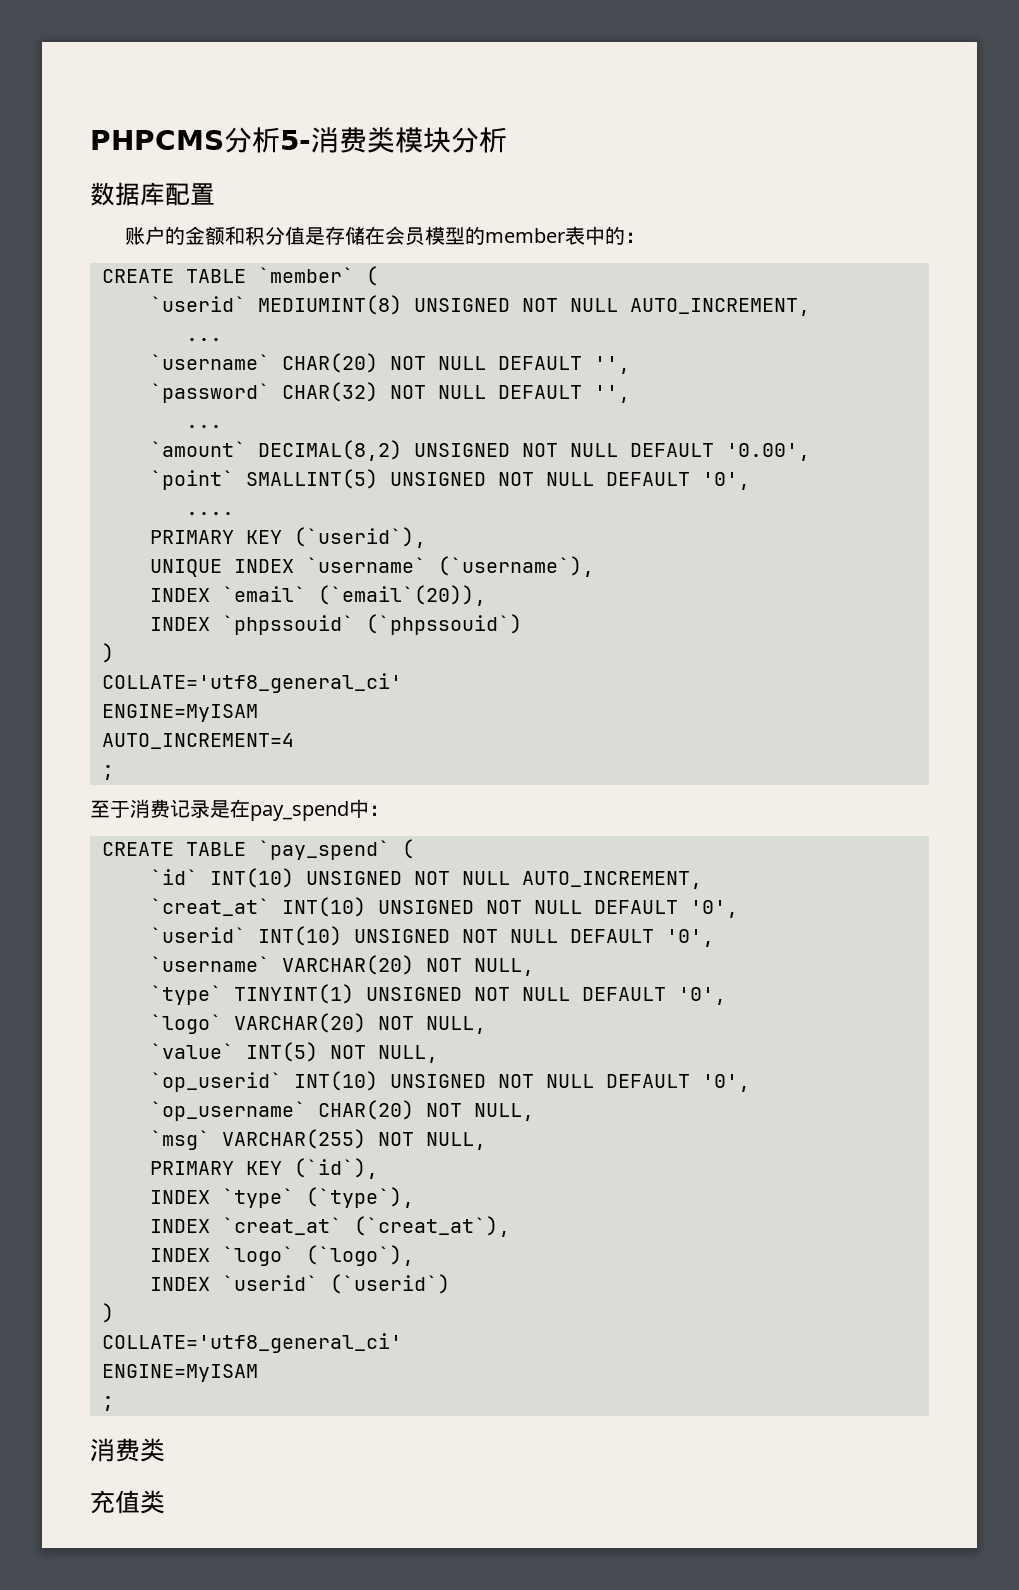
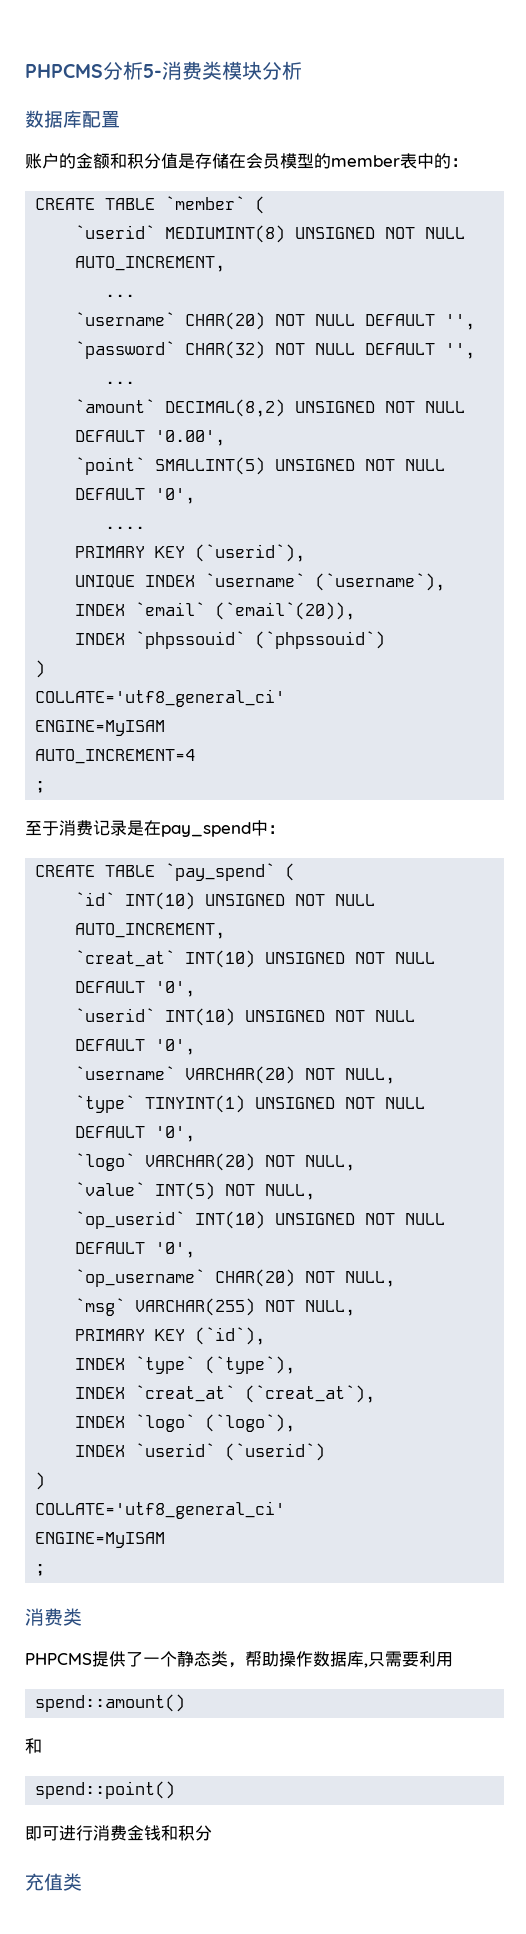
(165, 1450) none -> [25,1651,453,1668] [35,1694,186,1712] [25,1738,42,1754] [35,1781,176,1799] [25,1825,212,1841] // PHPCMS提供了一个静态类，帮助操作数据库,只需要利用 // spend::amount() // 和 // spend::point() // 即可进行消费金钱和积分

